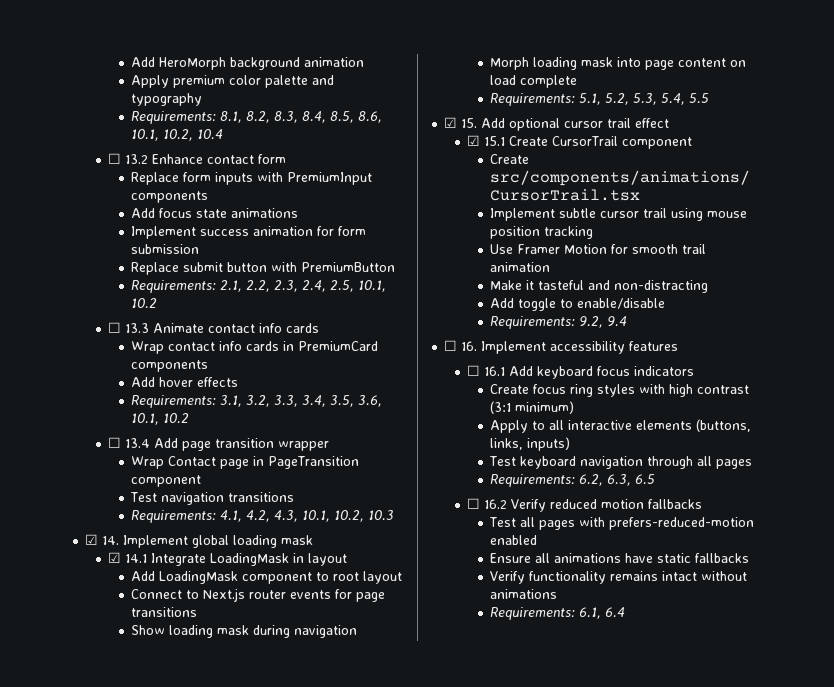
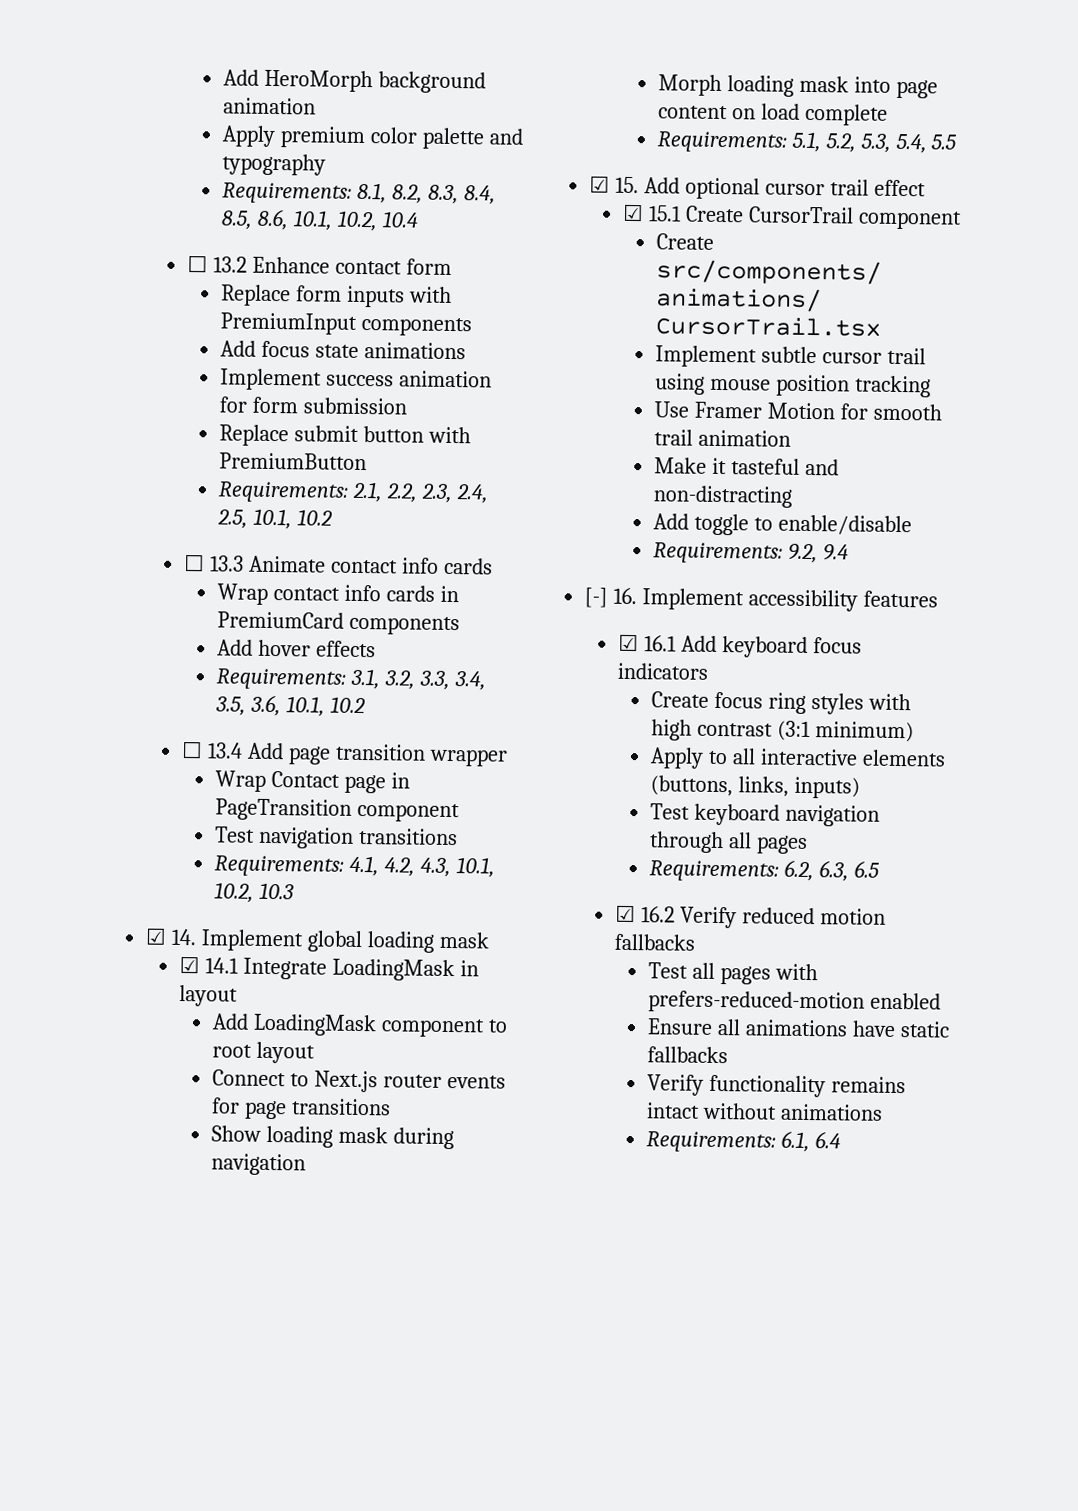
[444,340,458,351] ☐ -> [584,587,609,608] [-]
[467,365,481,376] ☐ -> [617,633,639,652] ☑
[467,498,481,509] ☐ -> [614,904,636,923] ☑

